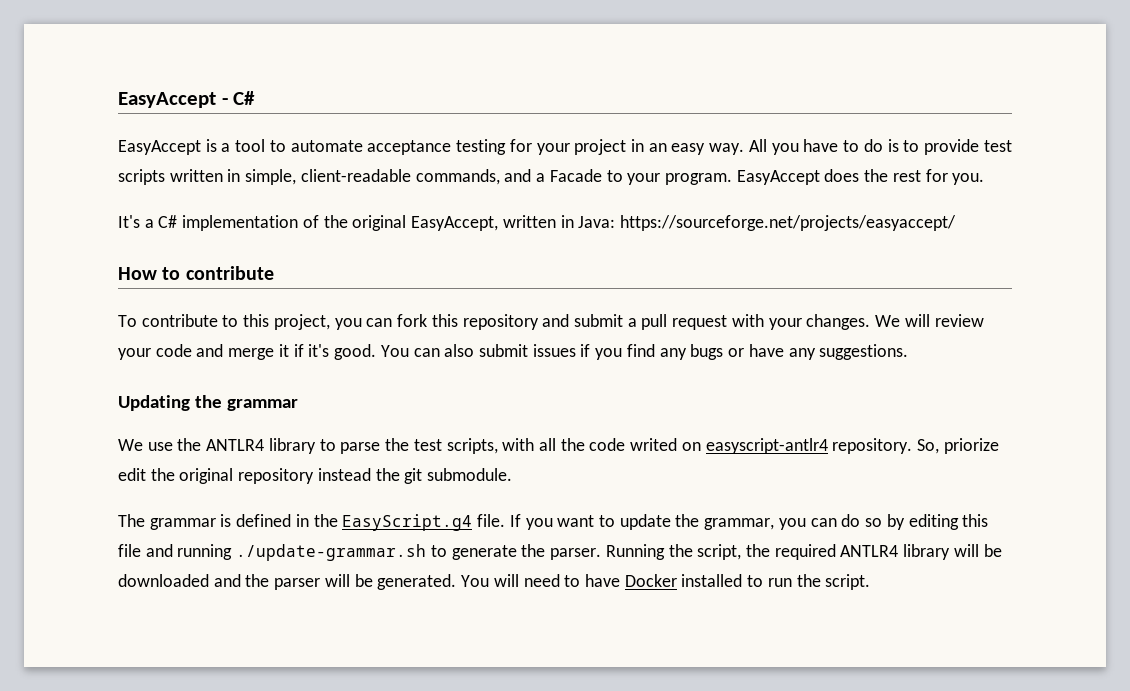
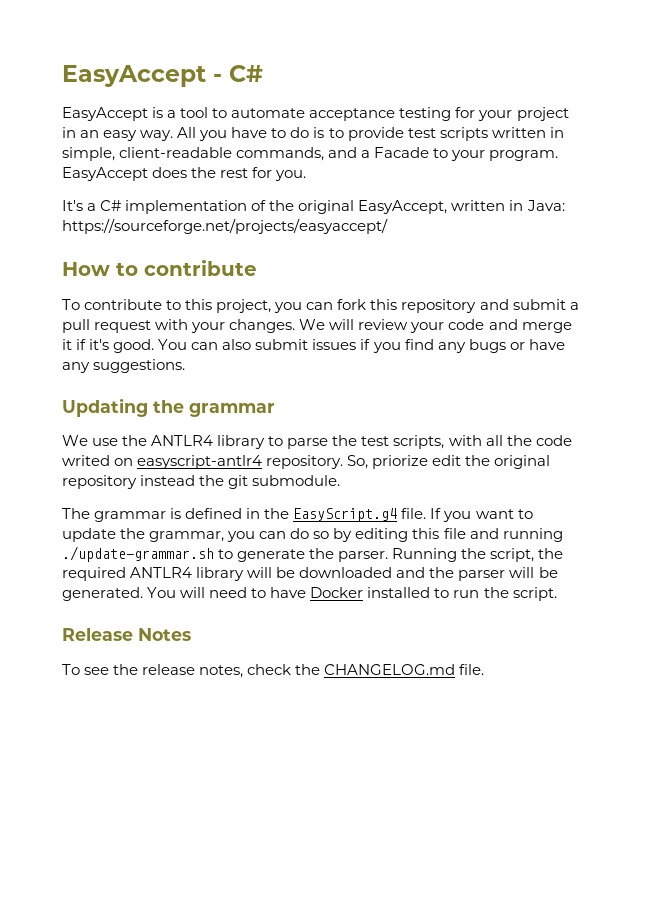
(871, 582) none -> [62,628,191,641] [62,664,485,678] // Release Notes // To see the release notes, check the CHANGELOG.md file.

